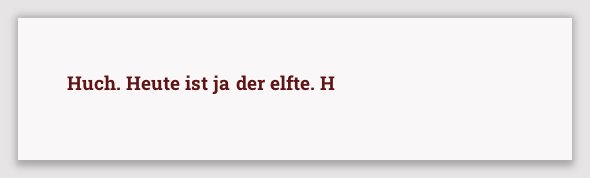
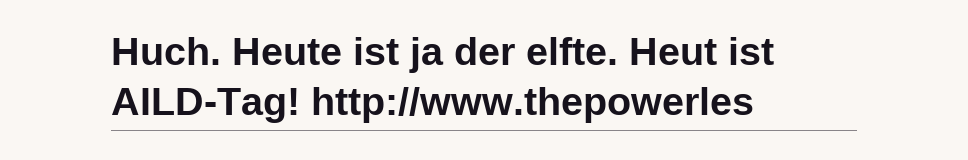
[319,76,335,90] H -> [629,37,774,65] [111,87,754,123] Heut ist AILD-Tag! http://www.thepowerles

